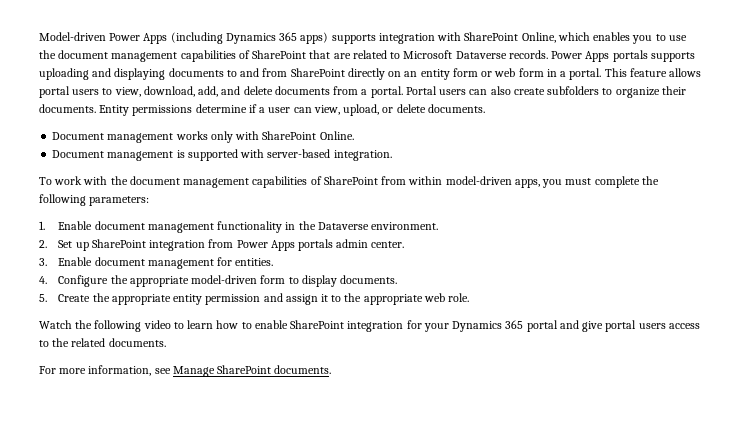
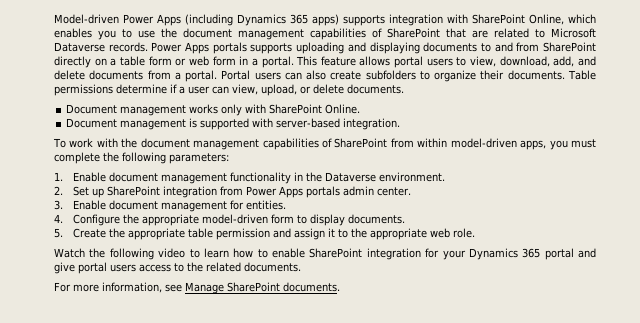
[404,69,450,80] an entity -> [110,56,145,66] a table
[99,105,130,116] Entity -> [568,70,597,80] Table
[173,294,203,305] entity -> [188,228,214,238] table

